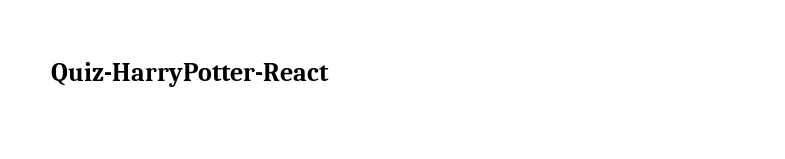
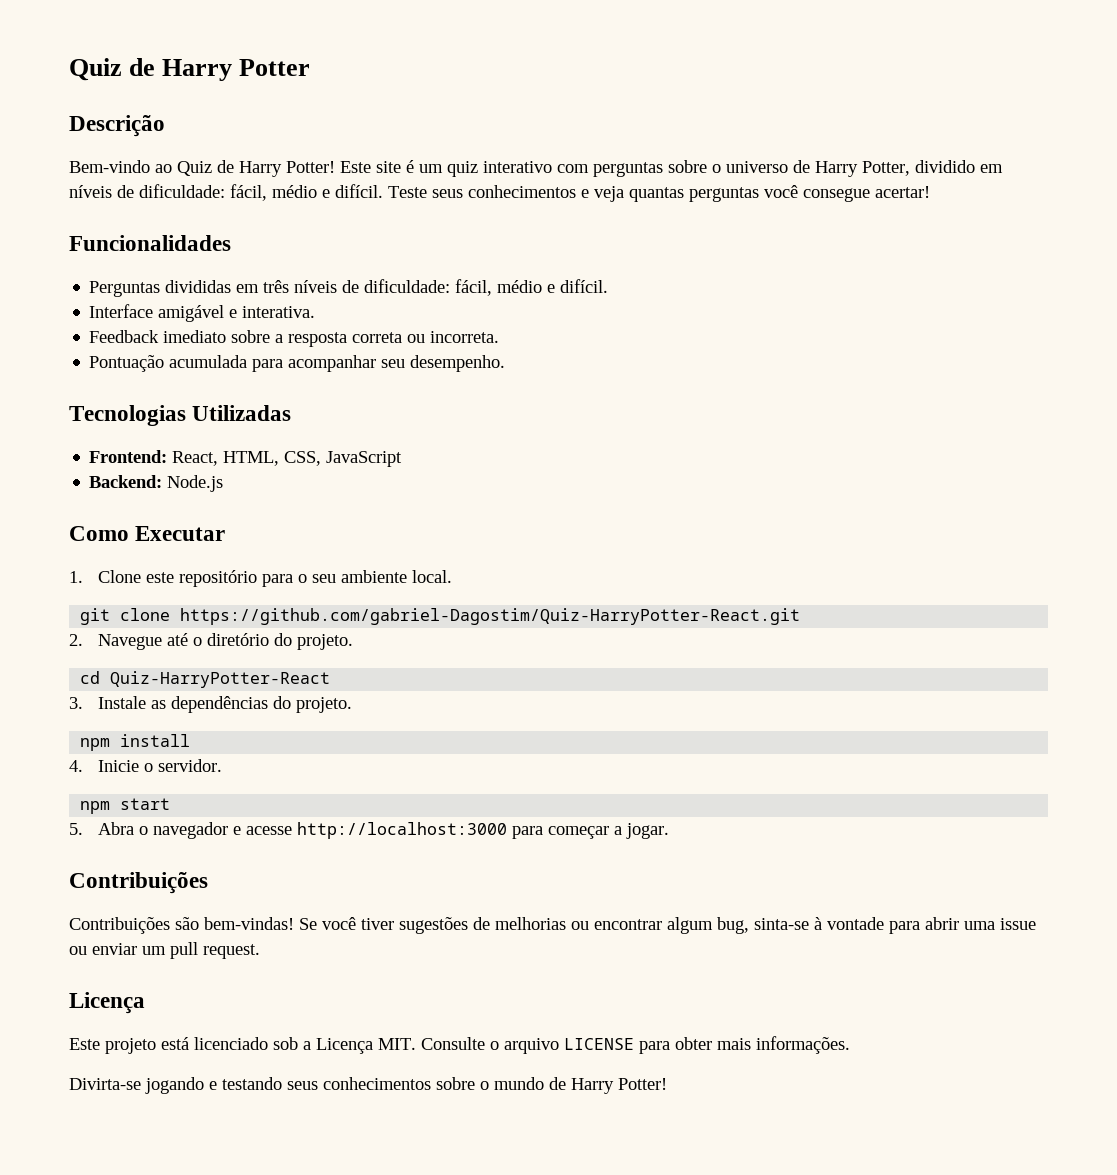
[51,62,329,87] Quiz-HarryPotter-React -> [69,58,311,81] [69,115,165,137] [69,160,1003,177] [69,184,930,202] [69,235,231,251] [89,279,609,297] [89,304,316,322] [89,330,500,347] [89,355,506,372] [69,405,292,426] [89,450,403,467] [89,475,224,492] [69,526,226,541] [69,570,453,587] [80,608,801,625] [69,633,354,650] [80,671,331,688] [69,696,353,713] [80,734,191,751] [69,759,223,772] [80,798,171,814] [69,822,670,839] [69,872,208,894] [69,917,1036,934] [69,942,260,959] [69,992,145,1014] [69,1036,850,1054] [69,1077,667,1094] Quiz de Harry Potter // Descrição // Bem-vindo ao Quiz de Harry Potter! Este site é um quiz interativo com perguntas sobre o universo de Harry Potter, dividido em níveis de dificuldade: fácil, médio e difícil. Teste seus conhecimentos e veja quantas perguntas você consegue acertar! // Funcionalidades // Perguntas divididas em três níveis de dificuldade: fácil, médio e difícil. // Interface amigável e interativa. // Feedback imediato sobre a resposta correta ou incorreta. // Pontuação acumulada para acompanhar seu desempenho. // Tecnologias Utilizadas // Frontend: React, HTML, CSS, JavaScript // Backend: Node.js // Como Executar // 1. Clone este repositório para o seu ambiente local. // git clone https://github.com/gabriel-Dagostim/Quiz-HarryPotter-React.git // 2. Navegue até o diretório do projeto. // cd Quiz-HarryPotter-React // 3. Instale as dependências do projeto. // npm install // 4. Inicie o servidor. // npm start // 5. Abra o navegador e acesse http://localhost:3000 para começar a jogar. // Contribuições // Contribuições são bem-vindas! Se você tiver sugestões de melhorias ou encontrar algum bug, sinta-se à vontade para abrir uma issue ou enviar um pull request. // Licença // Este projeto está licenciado sob a Licença MIT. Consulte o arquivo LICENSE para obter mais informações. // Divirta-se jogando e testando seus conhecimentos sobre o mundo de Harry Potter!

